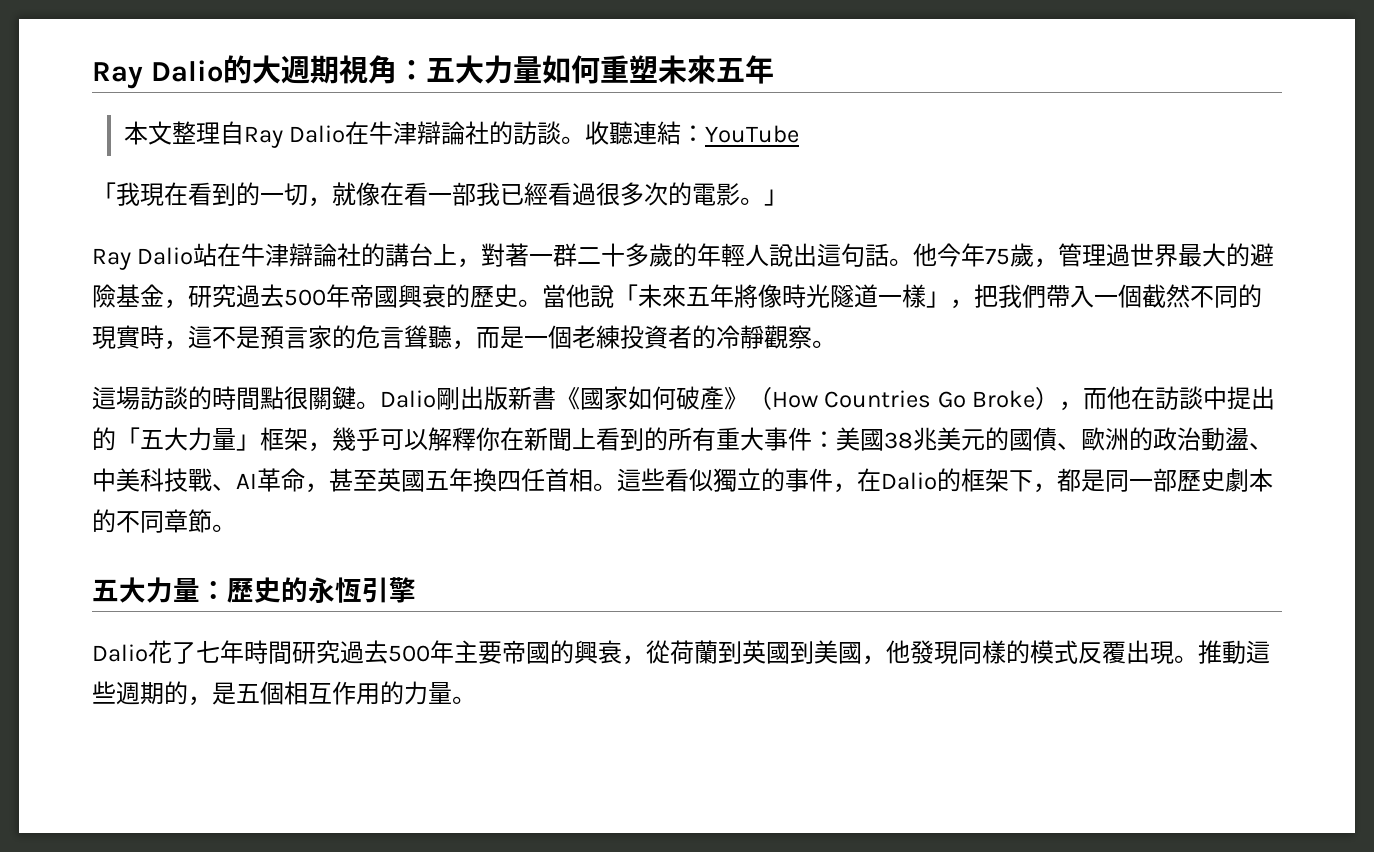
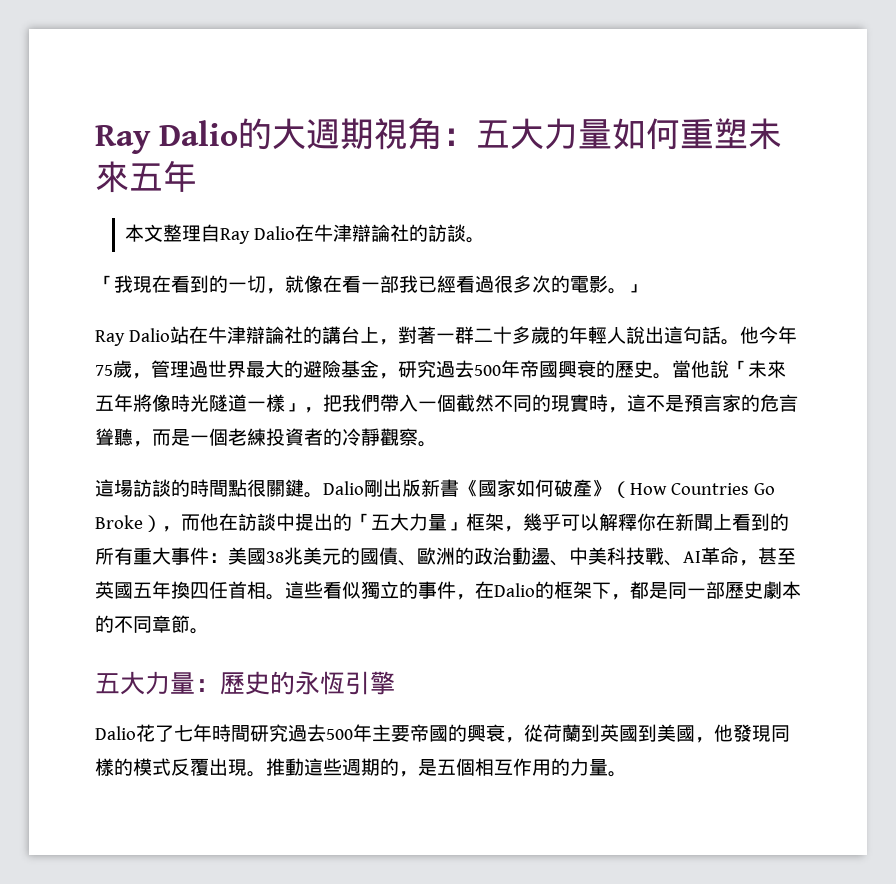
[585,121,800,145] 收聽連結：YouTube -> (485, 240) none

